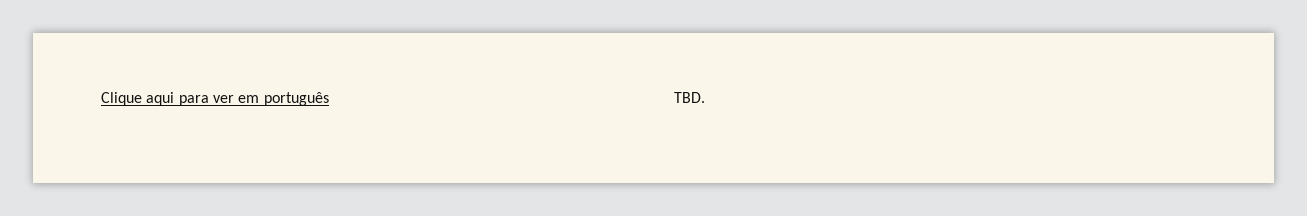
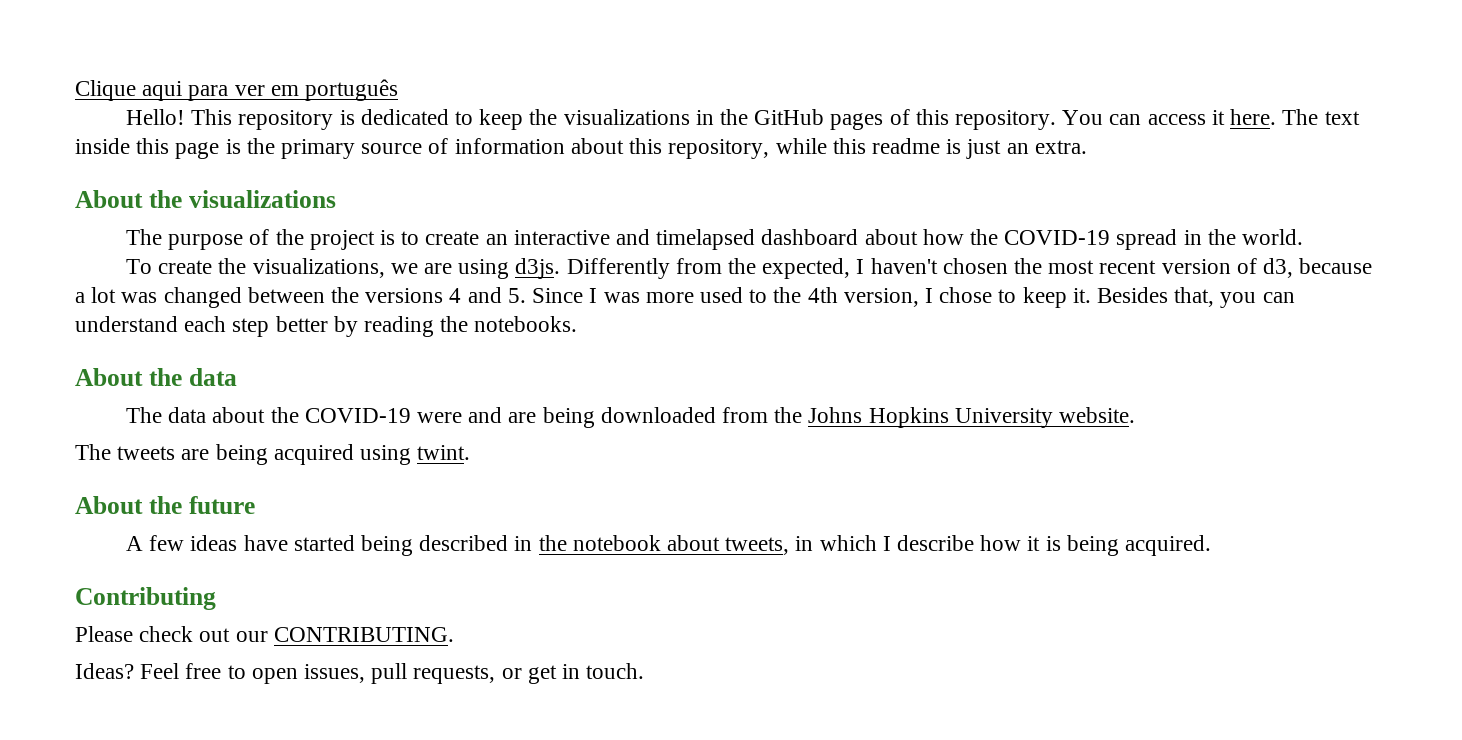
[674,92,705,103] TBD. -> [125,109,1360,130] [75,138,1087,159] [75,190,336,208] [125,229,1304,250] [125,258,1373,279] [75,287,1295,308] [75,316,578,337] [75,368,237,386] [125,407,1136,428] [75,444,471,465] [75,496,255,514] [125,535,1212,556] [75,587,216,610] [75,626,454,642] [75,663,645,684] Hello! This repository is dedicated to keep the visualizations in the GitHub pages of this repository. You can access it here. The text inside this page is the primary source of information about this repository, while this readme is just an extra. // About the visualizations // The purpose of the project is to create an interactive and timelapsed dashboard about how the COVID-19 spread in the world. // To create the visualizations, we are using d3js. Differently from the expected, I haven't chosen the most recent version of d3, because a lot was changed between the versions 4 and 5. Since I was more used to the 4th version, I chose to keep it. Besides that, you can understand each step better by reading the notebooks. // About the data // The data about the COVID-19 were and are being downloaded from the Johns Hopkins University website. // The tweets are being acquired using twint. // About the future // A few ideas have started being described in the notebook about tweets, in which I describe how it is being acquired. // Contributing // Please check out our CONTRIBUTING. // Ideas? Feel free to open issues, pull requests, or get in touch.

